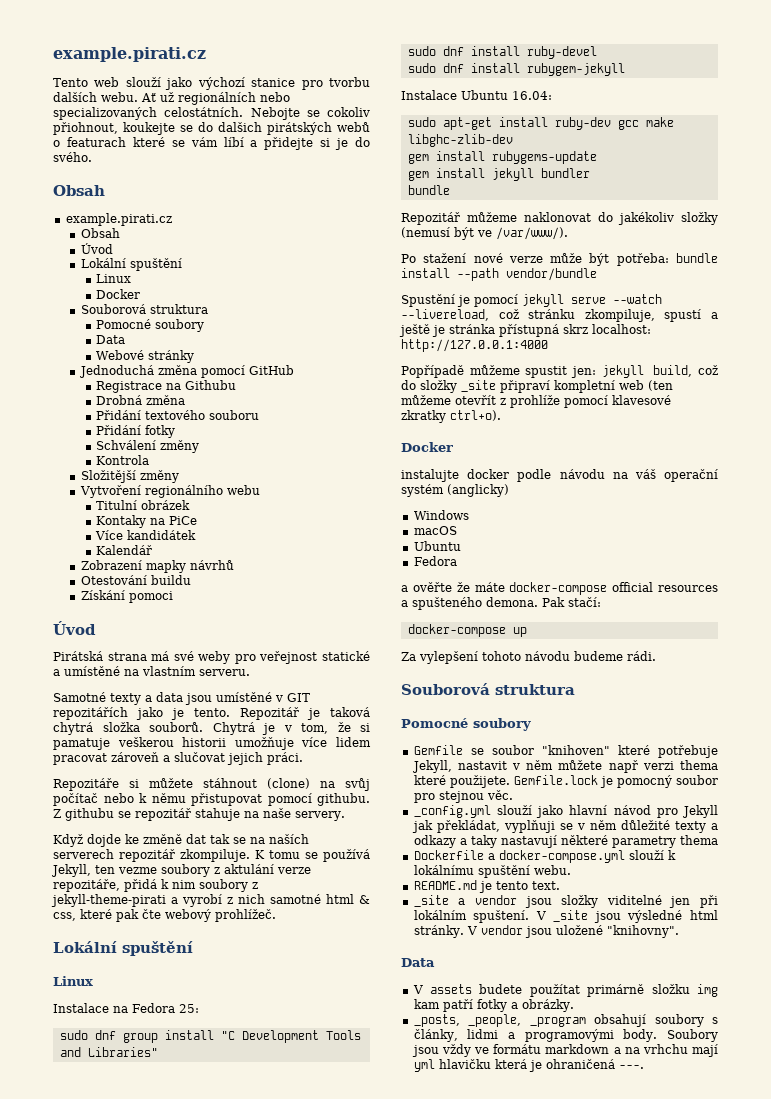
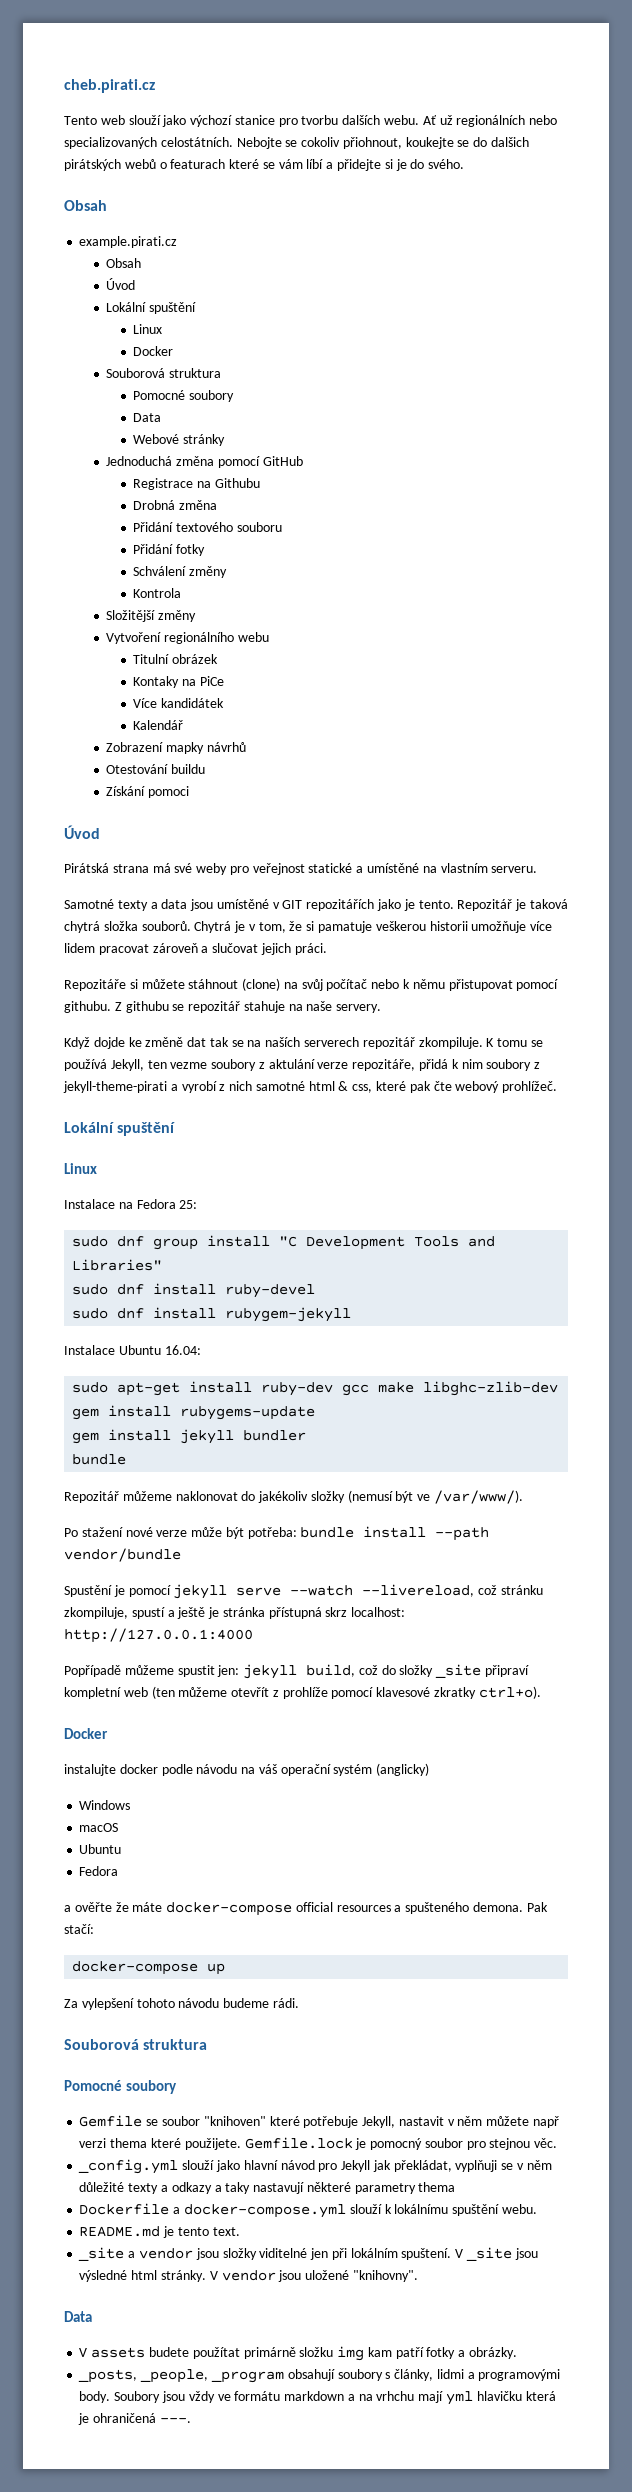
[53,47,206,62] example.pirati.cz -> [64,79,155,93] cheb.pirati.cz

